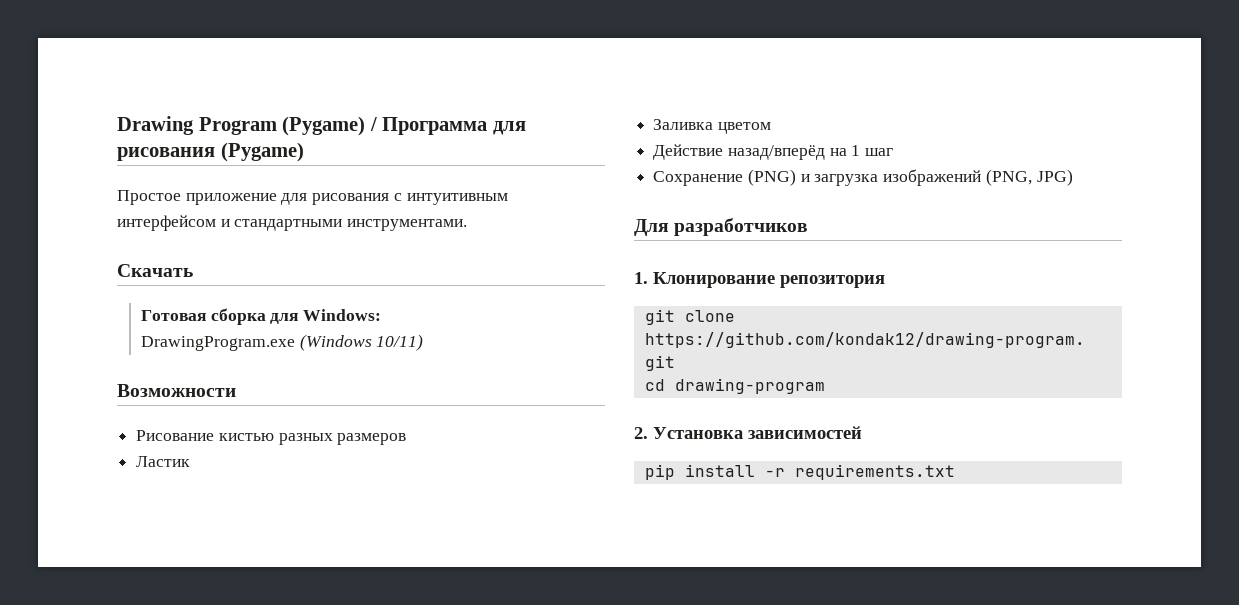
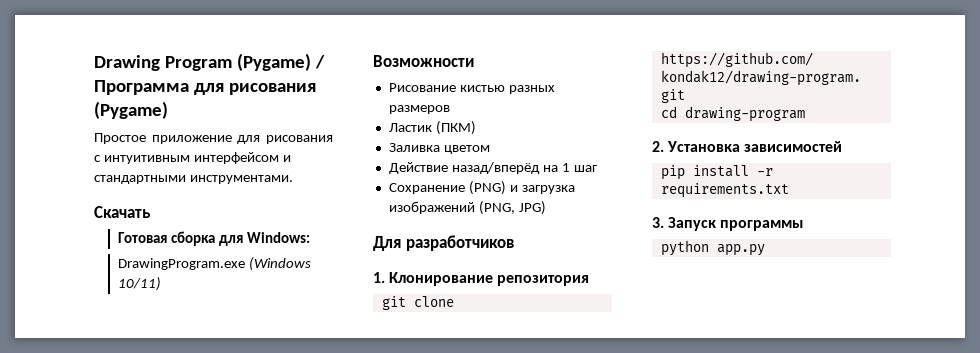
(191, 461) none -> [435,121,476,135] (ПКМ)
(955, 472) none -> [652,217,804,231] [660,240,765,256] // 3. Запуск программы // python app.py

